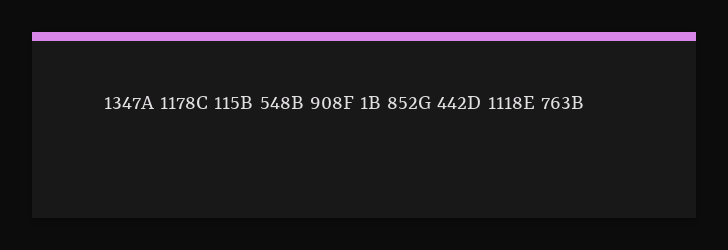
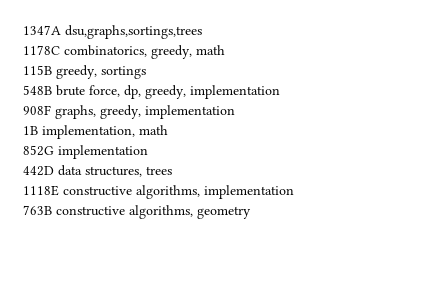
[160,96,584,109] 1178C 115B 548B 908F 1B 852G 442D 1118E 763B -> [65,25,202,39] [23,45,225,59] [23,65,146,79] [23,85,280,99] [23,105,235,119] [23,125,168,139] [23,145,148,159] [23,165,172,177] [23,185,294,199] [23,205,251,219] dsu,graphs,sortings,trees // 1178C combinatorics, greedy, math // 115B greedy, sortings // 548B brute force, dp, greedy, implementation // 908F graphs, greedy, implementation // 1B implementation, math // 852G implementation // 442D data structures, trees // 1118E constructive algorithms, implementation // 763B constructive algorithms, geometry

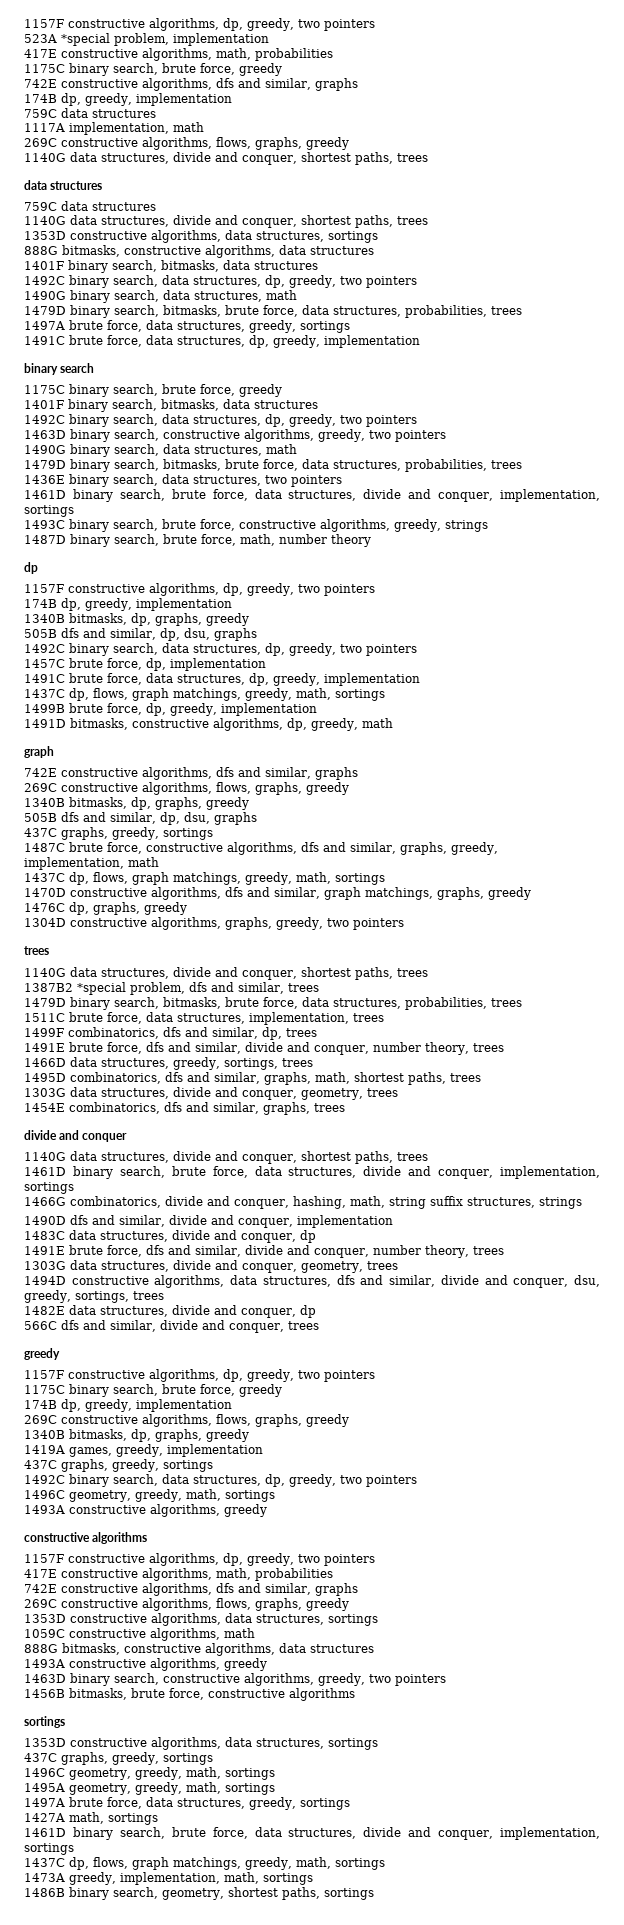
[23,25,202,39] [23,45,225,59] [23,65,146,79] [23,85,52,95] 1347A dsu,graphs,sortings,trees // 1178C combinatorics, greedy, math // 115B greedy, sortings // 548B -> [24,18,375,31] [24,33,269,46] [24,48,333,61] [24,63,282,76] [24,78,358,91] [24,93,232,106] [24,108,156,118] [24,122,204,135] [24,137,349,150] [24,152,428,165] [24,180,103,190] [24,201,156,211] [24,215,428,228] [24,230,378,243] [24,245,374,258] [24,260,318,273] [24,275,417,288] [24,290,297,303] [24,305,522,318] [24,320,350,333] [24,335,420,348] [24,363,95,375] [24,384,282,397] [24,399,318,412] [24,414,417,427] [24,429,446,442] [24,444,297,457] [24,459,522,472] [24,474,342,487] [24,489,600,502] [24,505,74,517] [24,519,488,532] [24,534,371,547] [24,562,38,574] [24,583,375,596] [24,598,232,611] [24,613,249,626] [24,628,257,641] [24,643,417,656] [24,658,266,671] [24,673,420,686] [24,688,385,701] [24,704,65,713] 1157F constructive algorithms, dp, greedy, two pointers // 523A *special problem, implementation // 417E constructive algorithms, math, probabilities // 1175C binary search, brute force, greedy // 742E constructive algorithms, dfs and similar, graphs // 174B dp, greedy, implementation // 759C data structures // 1117A implementation, math // 269C constructive algorithms, flows, graphs, greedy // 1140G data structures, divide and conquer, shortest paths, trees // data structures // 759C data structures // 1140G data structures, divide and conquer, shortest paths, trees // 1353D constructive algorithms, data structures, sortings // 888G bitmasks, constructive algorithms, data structures // 1401F binary search, bitmasks, data structures // 1492C binary search, data structures, dp, greedy, two pointers // 1490G binary search, data structures, math // 1479D binary search, bitmasks, brute force, data structures, probabilities, trees // 1497A brute force, data structures, greedy, sortings // 1491C brute force, data structures, dp, greedy, implementation // binary search // 1175C binary search, brute force, greedy // 1401F binary search, bitmasks, data structures // 1492C binary search, data structures, dp, greedy, two pointers // 1463D binary search, constructive algorithms, greedy, two pointers // 1490G binary search, data structures, math // 1479D binary search, bitmasks, brute force, data structures, probabilities, trees // 1436E binary search, data structures, two pointers // 1461D binary search, brute force, data structures, divide and conquer, implementation, sortings // 1493C binary search, brute force, constructive algorithms, greedy, strings // 1487D binary search, brute force, math, number theory // dp // 1157F constructive algorithms, dp, greedy, two pointers // 174B dp, greedy, implementation // 1340B bitmasks, dp, graphs, greedy // 505B dfs and similar, dp, dsu, graphs // 1492C binary search, data structures, dp, greedy, two pointers // 1457C brute force, dp, implementation // 1491C brute force, data structures, dp, greedy, implementation // 1437C dp, flows, graph matchings, greedy, math, sortings // 1499B
[23,105,235,119] [23,125,168,139] [23,145,148,159] [23,165,172,177] [23,185,294,199] [23,205,251,219] 908F graphs, greedy, implementation // 1B implementation, math // 852G implementation // 442D data structures, trees // 1118E constructive algorithms, implementation // 763B constructive algorithms, geometry -> [24,718,393,731] [24,746,54,758] [24,767,358,780] [24,782,349,795] [24,797,249,810] [24,812,257,825] [24,827,213,840] [24,842,498,855] [24,857,159,870] [24,872,385,885] [24,887,531,900] [24,902,187,915] [24,917,404,930] [24,946,49,955] [24,967,428,980] [24,982,319,995] [24,997,522,1010] [24,1012,384,1025] [24,1027,317,1040] [24,1042,504,1055] [24,1057,313,1070] [24,1072,481,1085] [24,1087,398,1100] [24,1102,345,1115] [24,1130,128,1142] [24,1151,428,1164] [24,1166,600,1179] [24,1182,74,1194] [24,1196,582,1209] [24,1215,393,1228] [24,1230,316,1243] [24,1245,504,1258] [24,1260,398,1273] [24,1275,600,1288] [24,1290,164,1303] [24,1305,316,1318] [24,1320,319,1333] [24,1348,60,1360] [24,1369,375,1382] [24,1384,282,1397] [24,1399,232,1412] [24,1414,349,1427] [24,1429,249,1442] [24,1444,263,1457] [24,1459,213,1472] [24,1474,417,1487] [24,1489,275,1502] [24,1504,267,1517] [24,1532,148,1544] [24,1553,375,1566] [24,1568,333,1581] [24,1583,358,1596] [24,1598,349,1611] [24,1613,378,1626] [24,1628,255,1641] [24,1643,374,1656] [24,1658,267,1671] [24,1673,446,1686] [24,1688,355,1701] [24,1716,65,1728] [24,1737,378,1750] [24,1752,213,1765] [24,1767,275,1780] [24,1782,275,1795] [24,1797,350,1810] [24,1812,158,1825] [24,1827,600,1840] [24,1843,74,1855] [24,1857,385,1870] [24,1872,313,1885] [24,1887,374,1900] 1491D bitmasks, constructive algorithms, dp, greedy, math // graph // 742E constructive algorithms, dfs and similar, graphs // 269C constructive algorithms, flows, graphs, greedy // 1340B bitmasks, dp, graphs, greedy // 505B dfs and similar, dp, dsu, graphs // 437C graphs, greedy, sortings // 1487C brute force, constructive algorithms, dfs and similar, graphs, greedy, implementation, math // 1437C dp, flows, graph matchings, greedy, math, sortings // 1470D constructive algorithms, dfs and similar, graph matchings, graphs, greedy // 1476C dp, graphs, greedy // 1304D constructive algorithms, graphs, greedy, two pointers // trees // 1140G data structures, divide and conquer, shortest paths, trees // 1387B2 *special problem, dfs and similar, trees // 1479D binary search, bitmasks, brute force, data structures, probabilities, trees // 1511C brute force, data structures, implementation, trees // 1499F combinatorics, dfs and similar, dp, trees // 1491E brute force, dfs and similar, divide and conquer, number theory, trees // 1466D data structures, greedy, sortings, trees // 1495D combinatorics, dfs and similar, graphs, math, shortest paths, trees // 1303G data structures, divide and conquer, geometry, trees // 1454E combinatorics, dfs and similar, graphs, trees // divide and conquer // 1140G data structures, divide and conquer, shortest paths, trees // 1461D binary search, brute force, data structures, divide and conquer, implementation, sortings // 1466G combinatorics, divide and conquer, hashing, math, string suffix structures, strings // 1490D dfs and similar, divide and conquer, implementation // 1483C data structures, divide and conquer, dp // 1491E brute force, dfs and similar, divide and conquer, number theory, trees // 1303G data structures, divide and conquer, geometry, trees // 1494D constructive algorithms, data structures, dfs and similar, divide and conquer, dsu, greedy, sortings, trees // 1482E data structures, divide and conquer, dp // 566C dfs and similar, divide and conquer, trees // greedy // 1157F constructive algorithms, dp, greedy, two pointers // 1175C binary search, brute force, greedy // 174B dp, greedy, implementation // 269C constructive algorithms, flows, graphs, greedy // 1340B bitmasks, dp, graphs, greedy // 1419A games, greedy, implementation // 437C graphs, greedy, sortings // 1492C binary search, data structures, dp, greedy, two pointers // 1496C geometry, greedy, math, sortings // 1493A constructive algorithms, greedy // constructive algorithms // 1157F constructive algorithms, dp, greedy, two pointers // 417E constructive algorithms, math, probabilities // 742E constructive algorithms, dfs and similar, graphs // 269C constructive algorithms, flows, graphs, greedy // 1353D constructive algorithms, data structures, sortings // 1059C constructive algorithms, math // 888G bitmasks, constructive algorithms, data structures // 1493A constructive algorithms, greedy // 1463D binary search, constructive algorithms, greedy, two pointers // 1456B bitmasks, brute force, constructive algorithms // sortings // 1353D constructive algorithms, data structures, sortings // 437C graphs, greedy, sortings // 1496C geometry, greedy, math, sortings // 1495A geometry, greedy, math, sortings // 1497A brute force, data structures, greedy, sortings // 1427A math, sortings // 1461D binary search, brute force, data structures, divide and conquer, implementation, sortings // 1437C dp, flows, graph matchings, greedy, math, sortings // 1473A greedy, implementation, math, sortings // 1486B binary search, geometry, shortest paths, sortings

